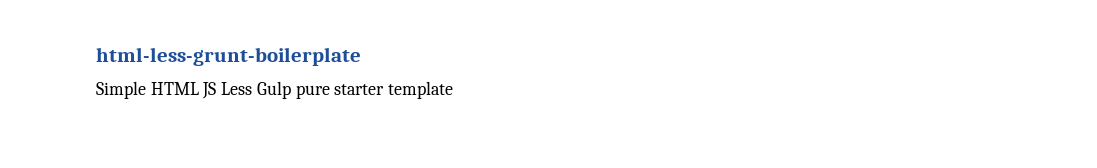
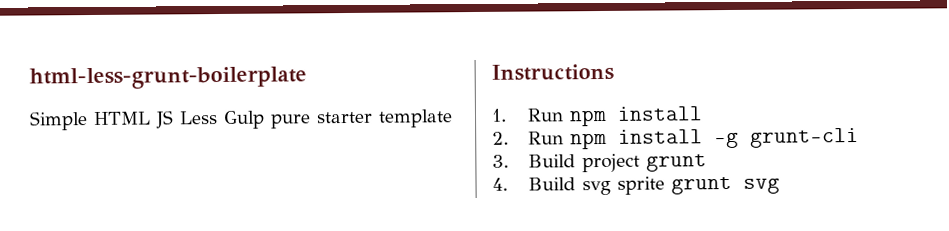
(454, 90) none -> [491,63,614,81] [491,106,703,127] [492,127,859,150] [492,153,707,173] [492,176,780,196] // Instructions // 1. Run npm install // 2. Run npm install -g grunt-cli // 3. Build project grunt // 4. Build svg sprite grunt svg

